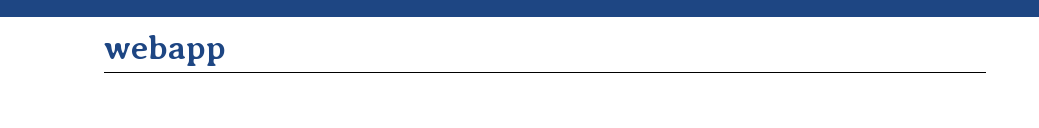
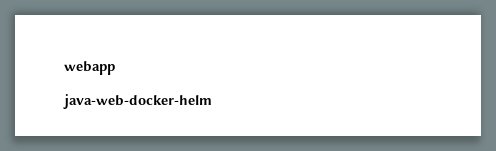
(226, 50) none -> [63,94,212,109] // java-web-docker-helm

